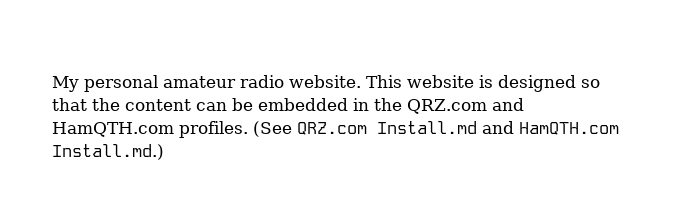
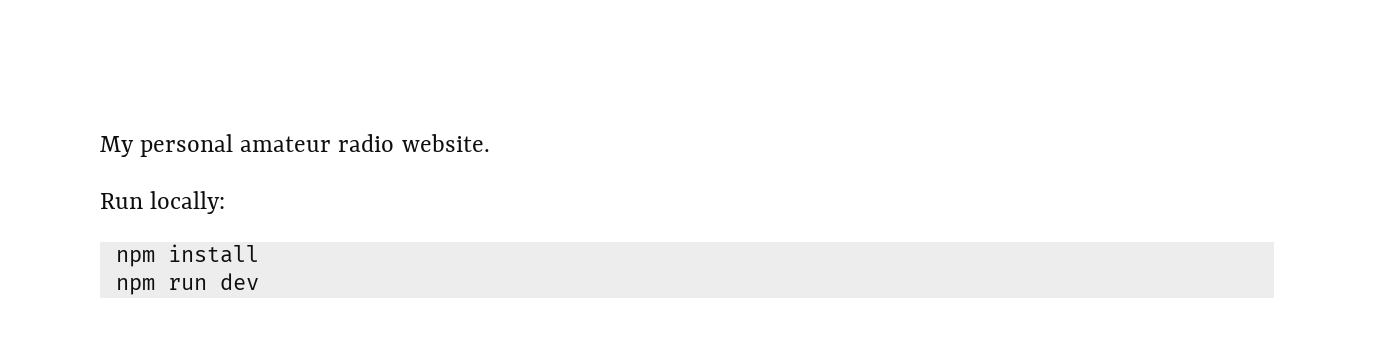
[366,75,600,92] [52,98,524,114] [52,121,619,138] [52,144,164,160] This website is designed so that the content can be embedded in the QRZ.com and HamQTH.com profiles. (See QRZ.com Install.md and HamQTH.com Install.md.) -> [100,191,226,214] [115,244,259,267] [115,273,259,295] // Run locally: // npm install // npm run dev

